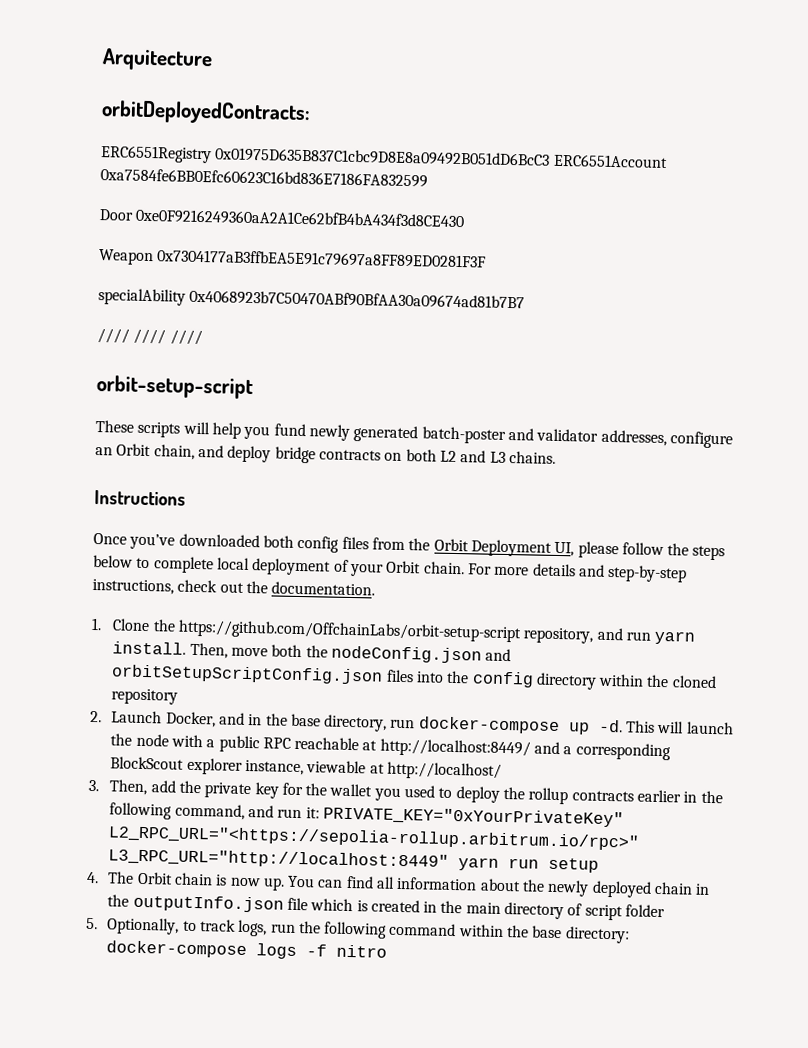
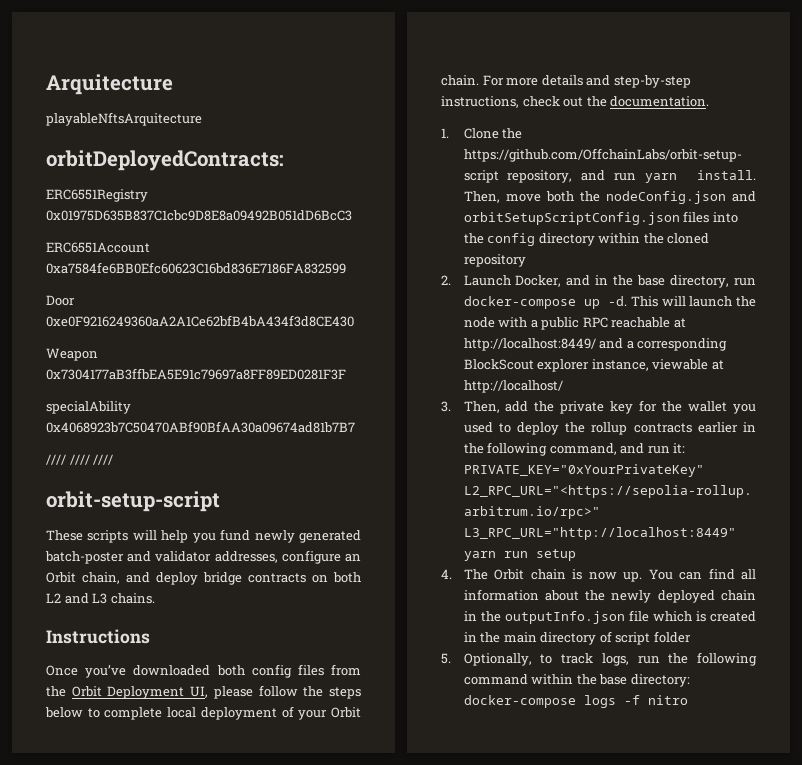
(213, 60) none -> [46,112,202,126] // playableNftsArquitecture
(551, 157) none -> (352, 215) //

